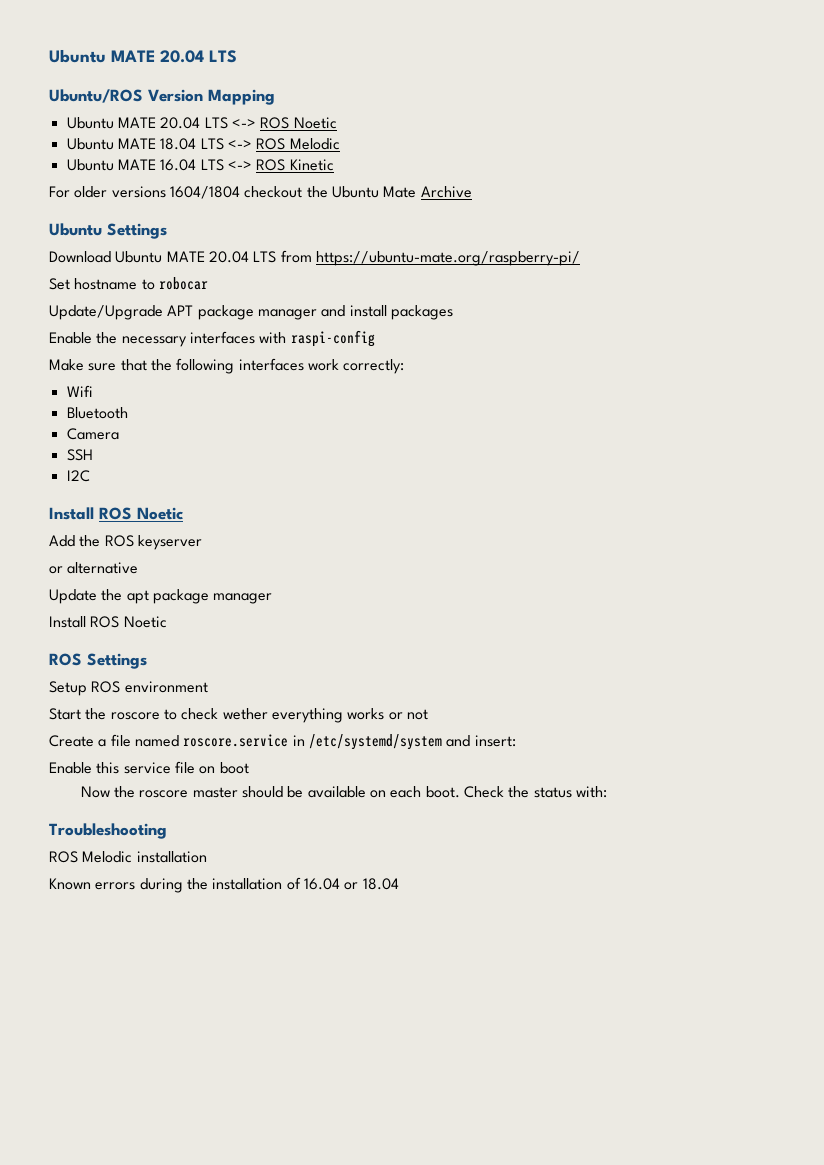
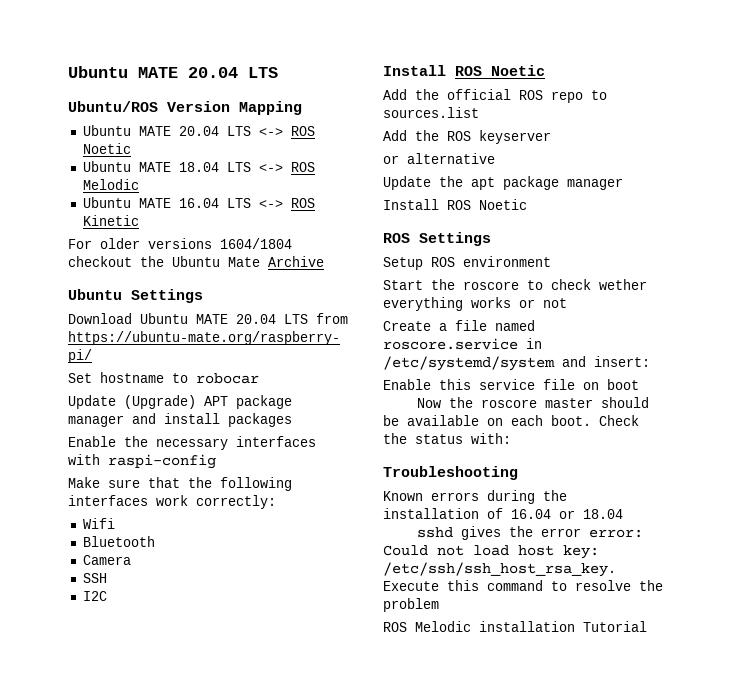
[49,305,163,320] Update/Upgrade -> [68,395,196,409] Update (Upgrade)
(183, 513) none -> [383,89,607,103] [383,107,479,118] // Add the official ROS repo to sources.list
[49,851,207,863] // ROS Melodic installation -> (518, 473) none
(399, 884) none -> [416,526,643,540] [383,545,599,559] [383,562,616,577] [383,580,663,591] [383,598,439,612] [383,621,647,632] // sshd gives the error error: Could not load host key: /etc/ssh/ssh_host_rsa_key. Execute this command to resolve the problem // ROS Melodic installation Tutorial

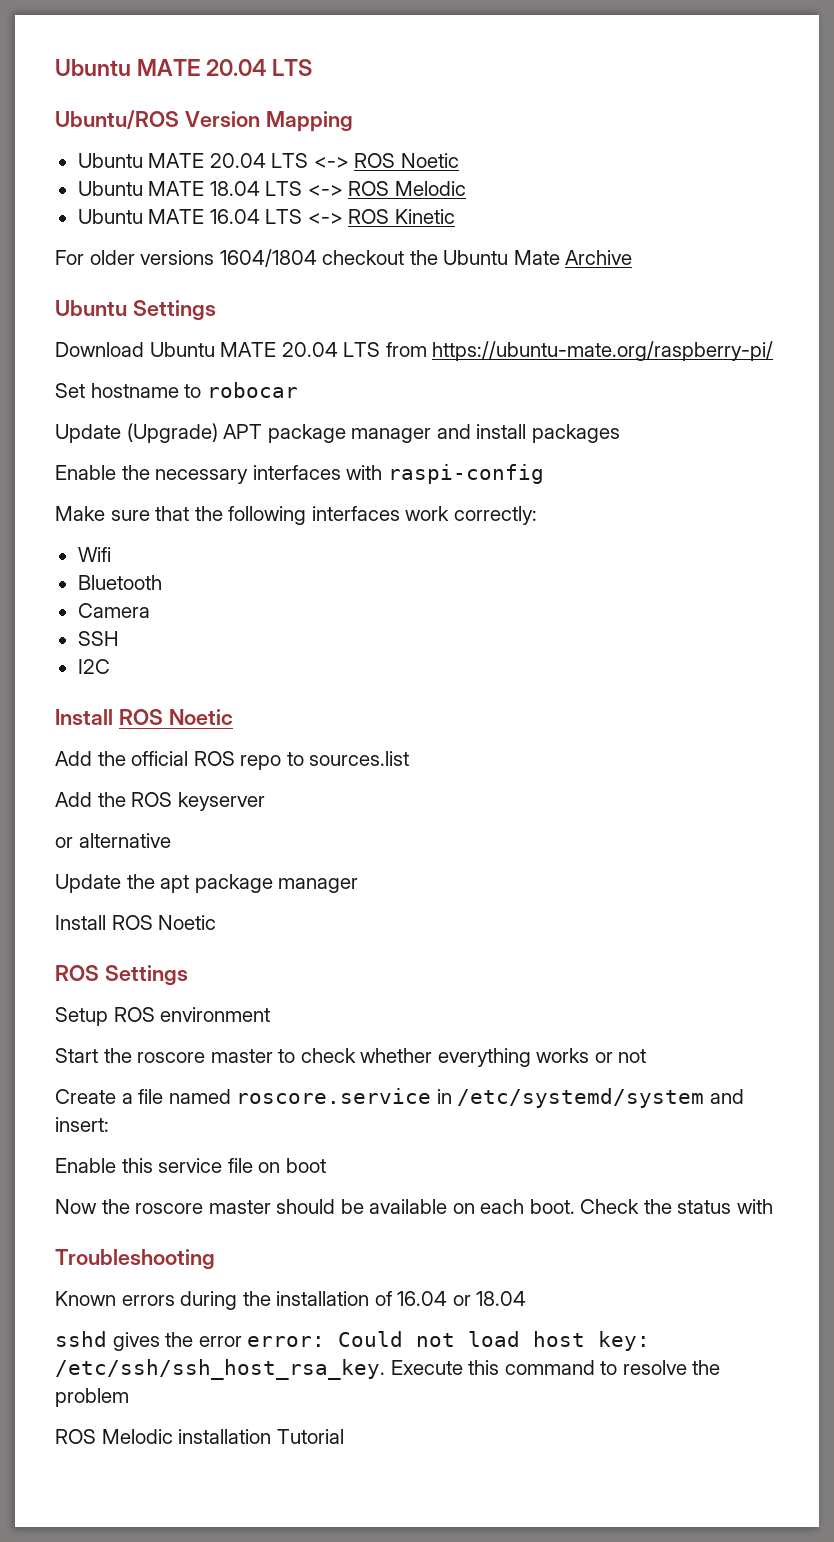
(519, 285) none -> [210,1049,273,1063] master
[599,279,647,290] wether -> [360,1048,433,1063] whether
[471,433,511,444] with: -> [736,1199,773,1214] with

